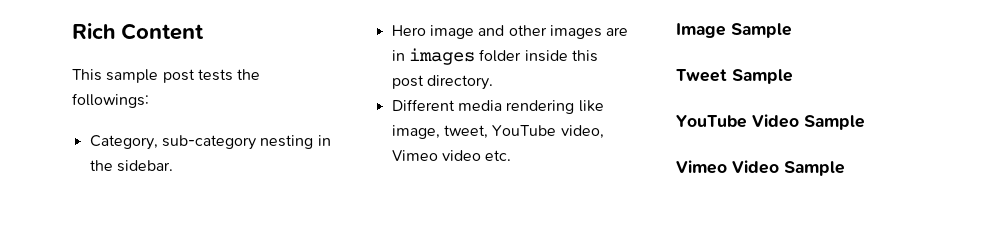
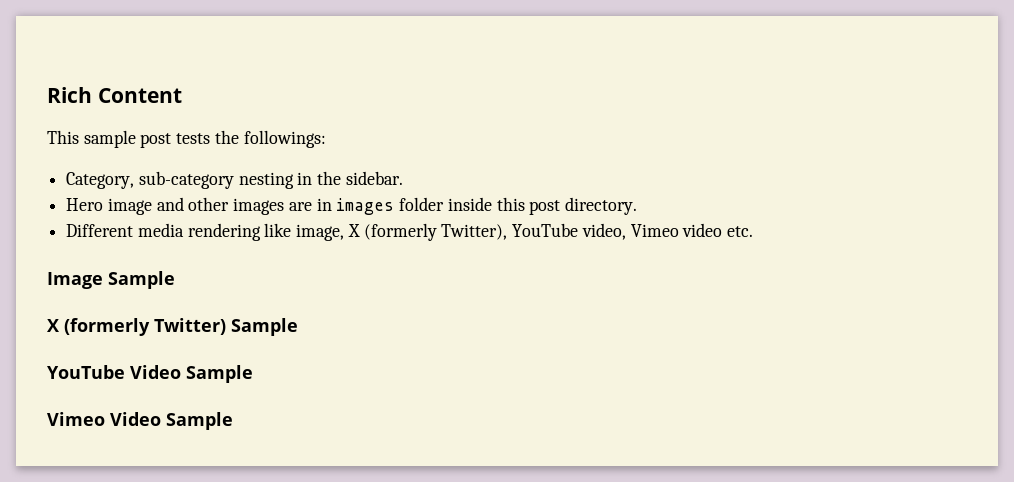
[443,125,488,139] tweet, -> [347,223,508,241] X (formerly Twitter),
[676,69,727,82] Tweet -> [47,318,226,336] X (formerly Twitter)

